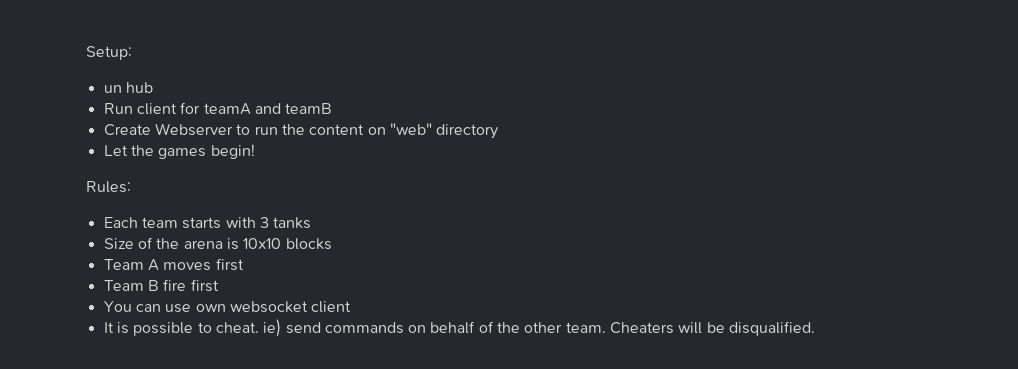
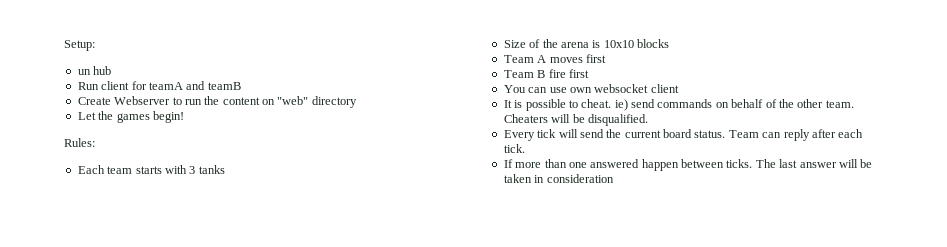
(816, 328) none -> [503,129,864,141] [503,144,525,153] [503,159,873,171] [503,174,614,183] // Every tick will send the current board status. Team can reply after each tick. // If more than one answered happen between ticks. The last answer will be taken in consideration

